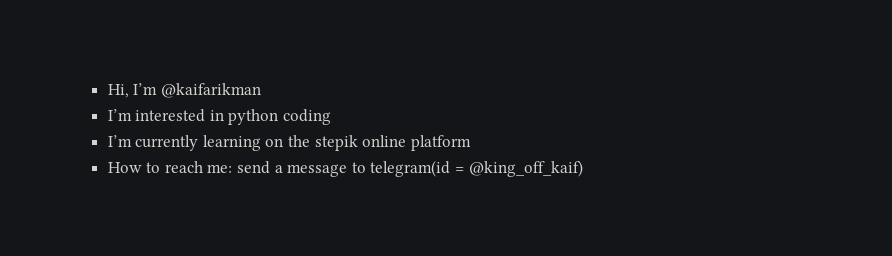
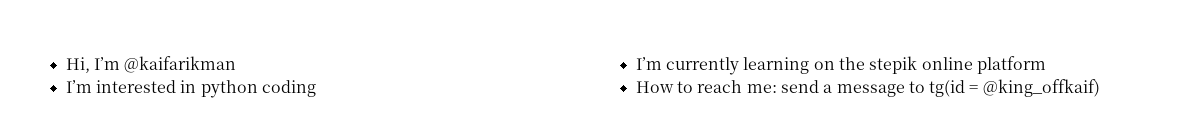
[370,160,583,177] telegram(id = @king_off_kaif) -> [929,79,1100,97] tg(id = @king_offkaif)

